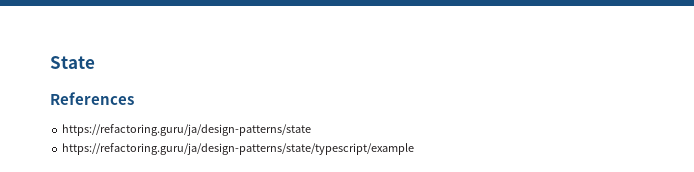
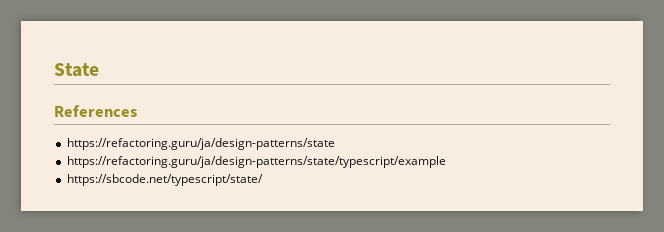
(415, 149) none -> [66,174,263,186] // https://sbcode.net/typescript/state/

